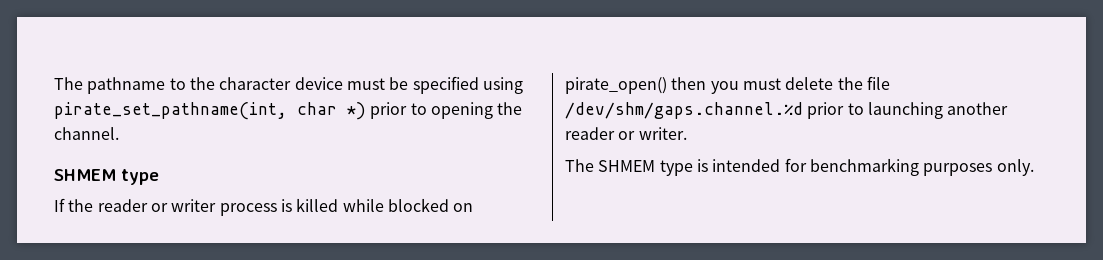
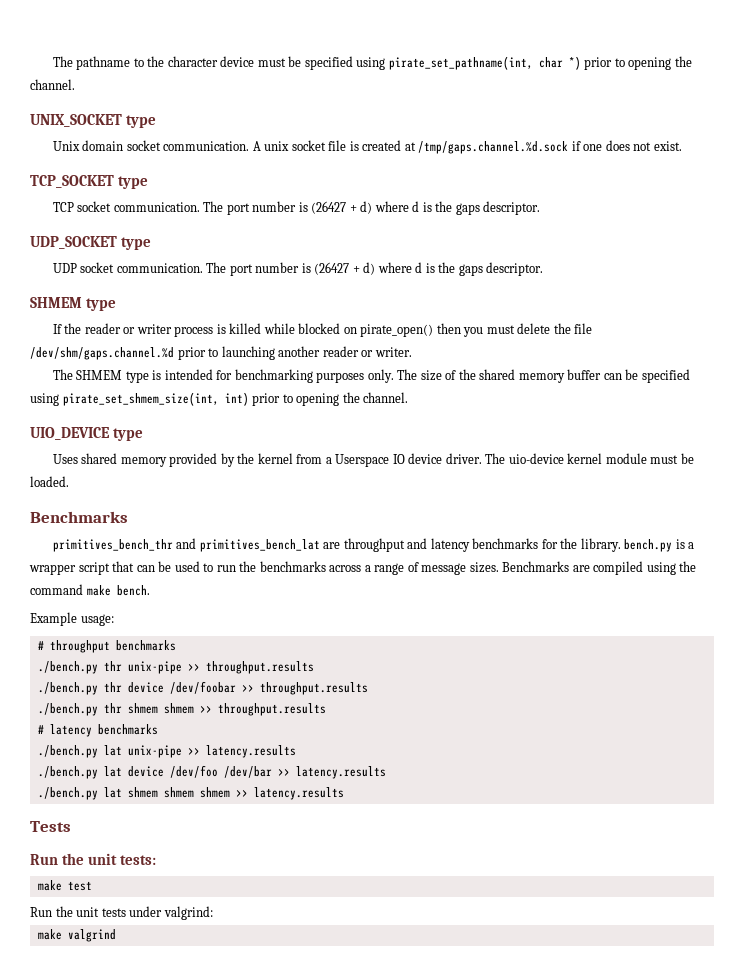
(119, 133) none -> [30,114,156,128] [52,140,682,154] [30,175,148,189] [52,201,541,215] [30,236,151,250] [52,262,544,276] // UNIX_SOCKET type // Unix domain socket communication. A unix socket file is created at /tmp/gaps.channel.%d.sock if one does not exist. // TCP_SOCKET type // TCP socket communication. The port number is (26427 + d) where d is the gaps descriptor. // UDP_SOCKET type // UDP socket communication. The port number is (26427 + d) where d is the gaps descriptor.
(1034, 167) none -> [397,369,690,383] [30,392,409,406] [30,427,143,441] [52,453,694,467] [30,476,69,487] [30,511,128,523] [52,538,695,552] [29,561,697,575] [30,584,150,596] [30,612,114,626] [37,640,176,653] [37,661,314,674] [37,681,368,695] [37,703,326,716] [37,724,158,737] [37,745,296,758] [37,765,386,779] [37,787,344,800] [30,821,71,832] [30,853,156,865] [37,880,92,891] [30,906,213,920] [37,929,116,942] The size of the shared memory buffer can be specified using pirate_set_shmem_size(int, int) prior to opening the channel. // UIO_DEVICE type // Uses shared memory provided by the kernel from a Userspace IO device driver. The uio-device kernel module must be loaded. // Benchmarks // primitives_bench_thr and primitives_bench_lat are throughput and latency benchmarks for the library. bench.py is a wrapper script that can be used to run the benchmarks across a range of message sizes. Benchmarks are compiled using the command make bench. // Example usage: // # throughput benchmarks // ./bench.py thr unix-pipe >> throughput.results // ./bench.py thr device /dev/foobar >> throughput.results // ./bench.py thr shmem shmem >> throughput.results // # latency benchmarks // ./bench.py lat unix-pipe >> latency.results // ./bench.py lat device /dev/foo /dev/bar >> latency.results // ./bench.py lat shmem shmem shmem >> latency.results // Tests // Run the unit tests: // make test // Run the unit tests under valgrind: // make valgrind

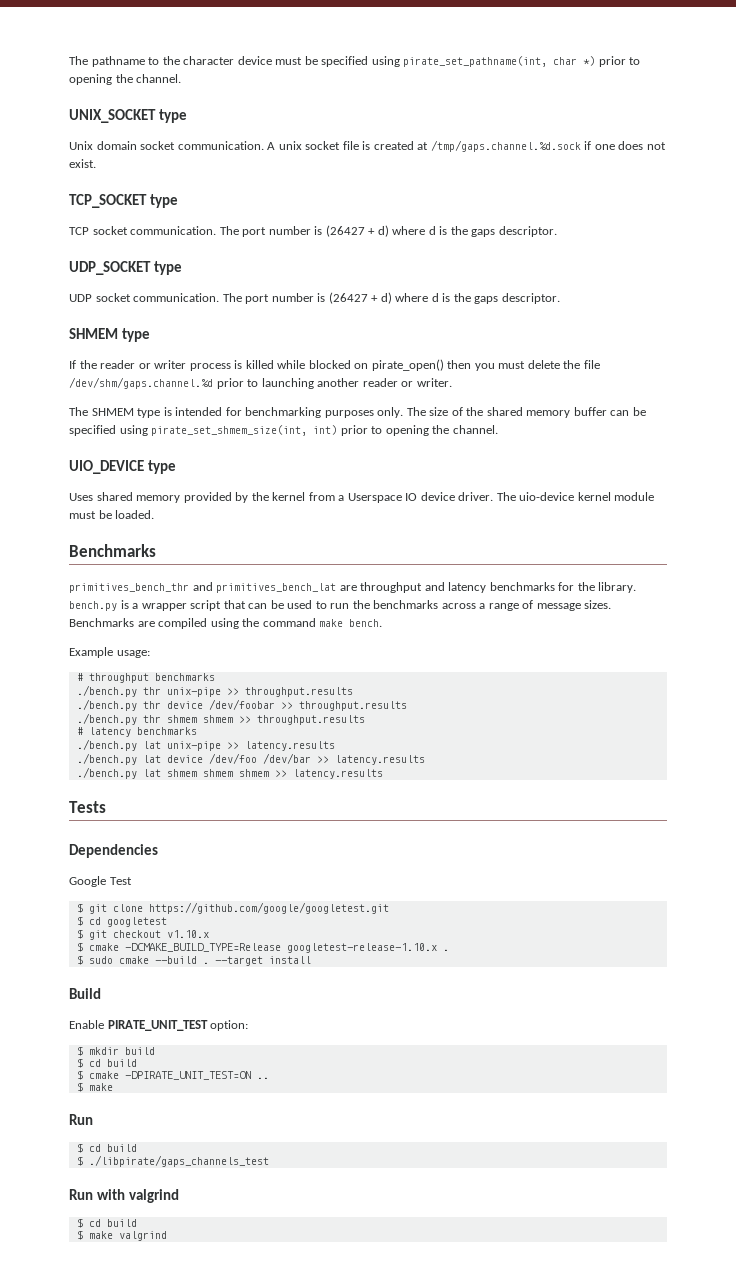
[30,853,156,865] [37,880,92,891] [30,906,213,920] Run the unit tests: // make test // Run the unit tests under valgrind: // -> [69,844,158,858] [69,876,132,887] [76,902,389,914] [76,916,167,927] [76,929,209,940] [76,942,449,953] [76,955,311,966] [69,988,101,999] [69,1020,249,1031] [76,1046,155,1056] [76,1058,137,1068] [76,1070,269,1080] [76,1082,113,1092] [69,1114,93,1125] [76,1143,137,1153] [76,1155,269,1167] [69,1189,179,1203] [76,1218,137,1228] [76,1230,83,1240] Dependencies // Google Test // $ git clone https://github.com/google/googletest.git // $ cd googletest // $ git checkout v1.10.x // $ cmake -DCMAKE_BUILD_TYPE=Release googletest-release-1.10.x . // $ sudo cmake --build . --target install // Build // Enable PIRATE_UNIT_TEST option: // $ mkdir build // $ cd build // $ cmake -DPIRATE_UNIT_TEST=ON .. // $ make // Run // $ cd build // $ ./libpirate/gaps_channels_test // Run with valgrind // $ cd build // $

